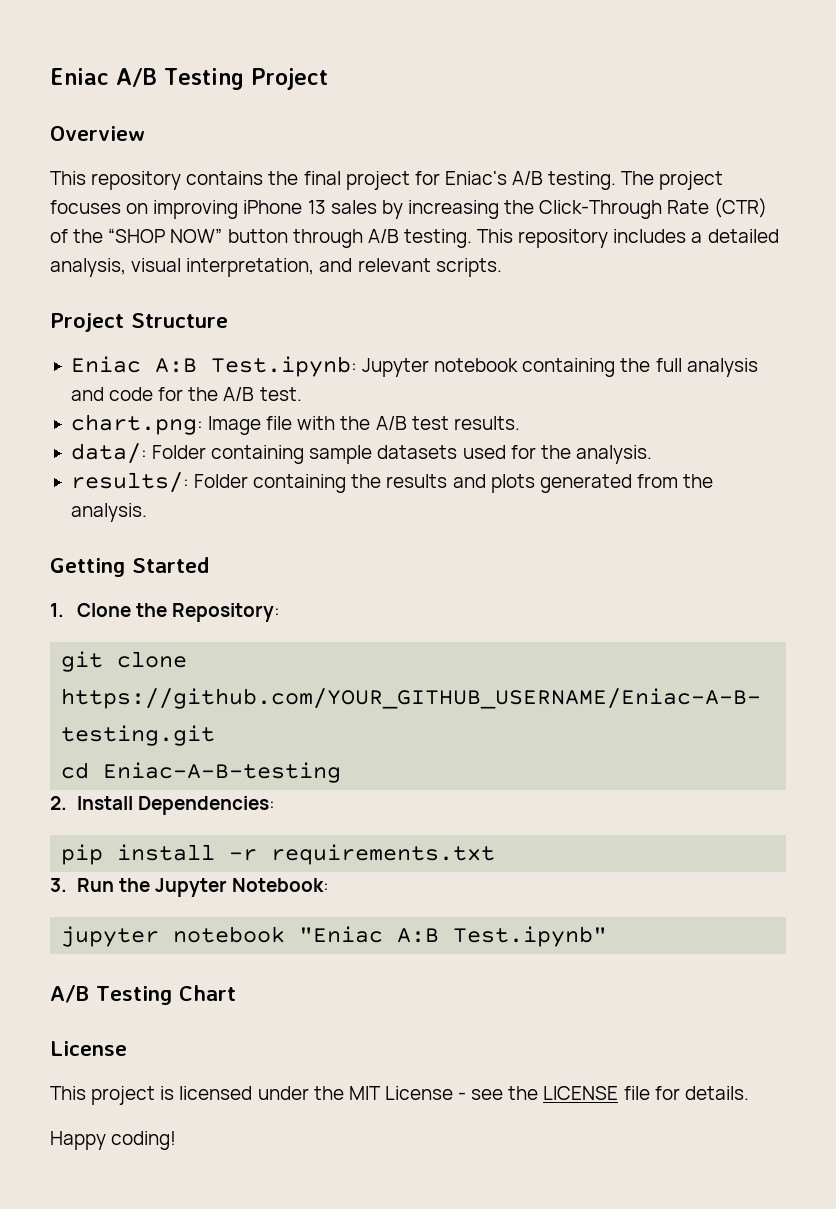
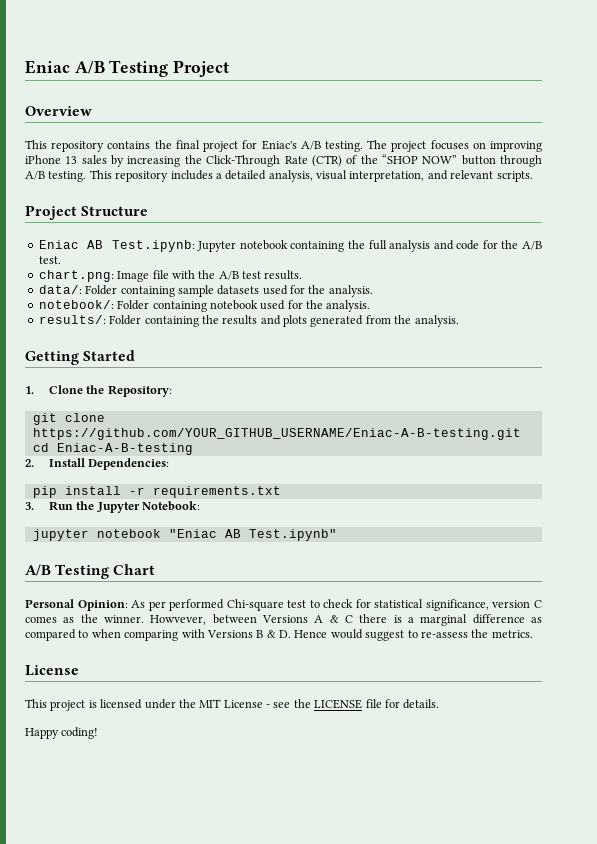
[154,358,197,373] A:B -> [87,240,104,249] AB
(652, 454) none -> [38,300,371,312] // notebook/: Folder containing notebook used for the analysis.
[397,928,440,943] A:B -> [224,529,241,538] AB
(236, 993) none -> [25,599,543,611] [25,614,542,626] [25,629,533,641] // Personal Opinion: As per performed Chi-square test to check for statistical significance, version C comes as the winner. Howvever, between Versions A & C there is a marginal difference as compared to when comparing with Versions B & D. Hence would suggest to re-assess the metrics.

